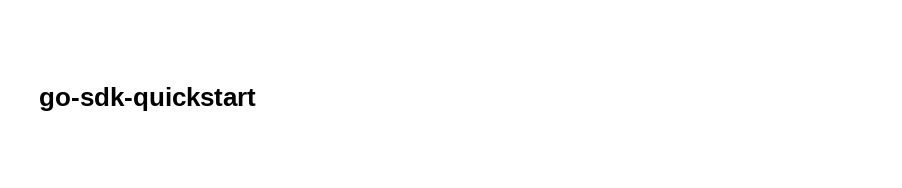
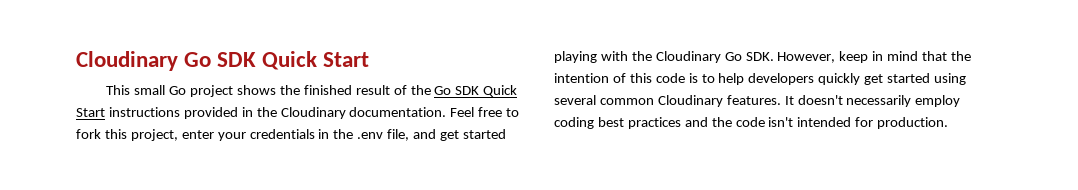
[39,87,256,111] go-sdk-quickstart -> [76,51,370,71] [106,85,518,97] [76,107,520,119] [76,129,506,141] [554,51,972,63] [554,73,967,85] [554,95,961,107] [554,117,949,129] Cloudinary Go SDK Quick Start // This small Go project shows the finished result of the Go SDK Quick Start instructions provided in the Cloudinary documentation. Feel free to fork this project, enter your credentials in the .env file, and get started playing with the Cloudinary Go SDK. However, keep in mind that the intention of this code is to help developers quickly get started using several common Cloudinary features. It doesn't necessarily employ coding best practices and the code isn't intended for production.

